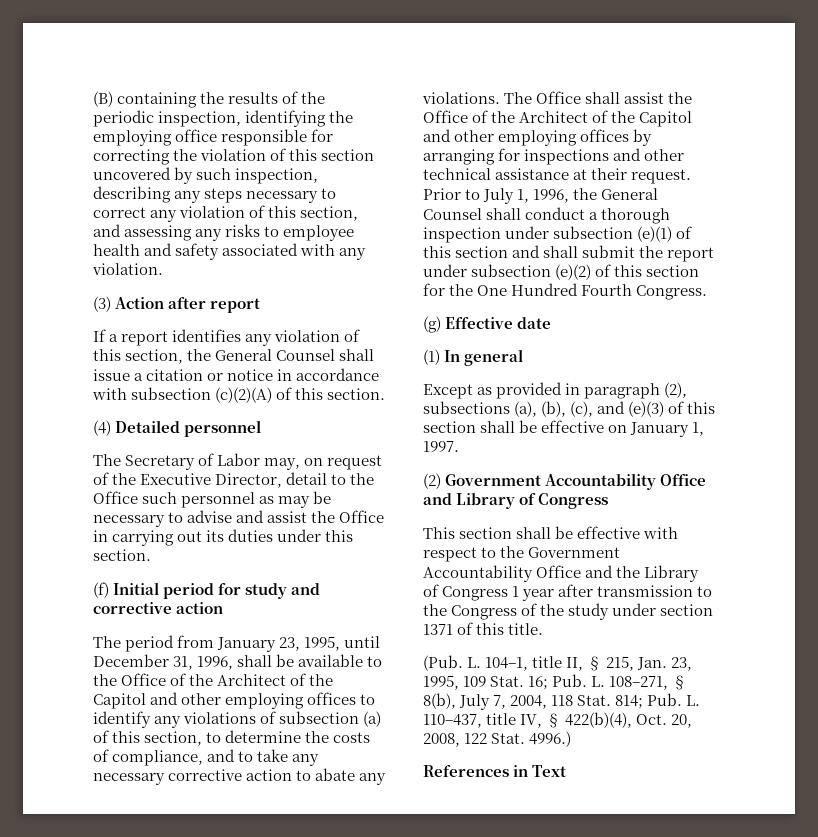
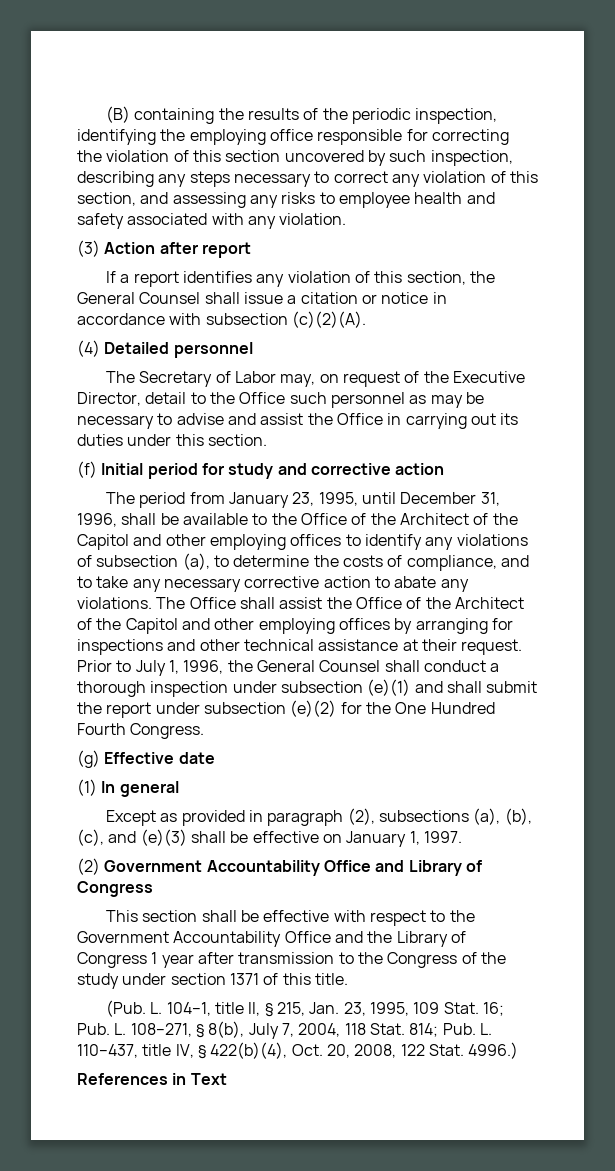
[215,387,386,403] (c)(2)(A) of this section. -> [291,311,366,328] (c)(2)(A).
[363,711,382,727] [93,730,203,746] (a) of this section, -> [182,553,210,570] (a),
[676,226,693,239] [423,246,509,258] of this section -> (411, 687) none
[595,264,700,277] of this section -> (337, 708) none
[668,401,716,414] [423,421,476,433] of this section -> (187, 837) none

